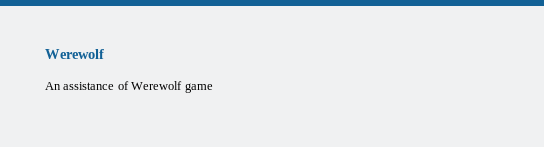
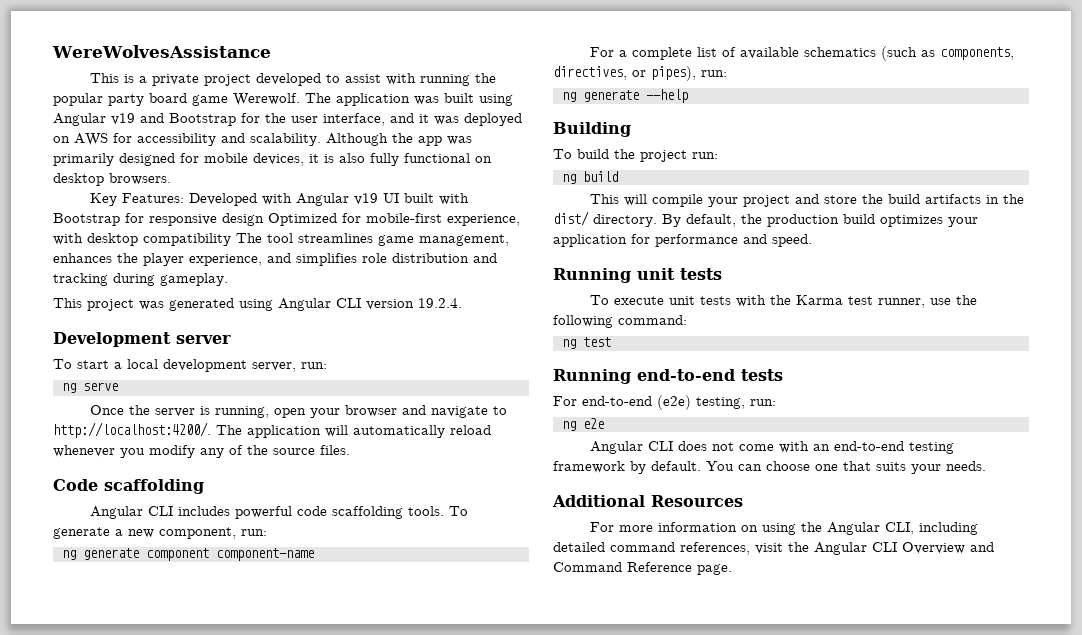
[45,49,104,59] [45,81,213,93] Werewolf // An assistance of Werewolf game -> [52,45,271,58] [90,73,497,86] [53,93,513,106] [53,113,522,126] [53,133,472,146] [53,153,492,166] [53,173,171,186] [90,193,470,206] [53,213,520,226] [53,233,509,246] [53,253,497,266] [53,273,228,286] [53,298,462,311] [53,332,231,347] [53,359,327,372] [62,382,118,393] [90,405,508,418] [53,422,491,438] [53,445,350,458] [53,479,204,494] [90,506,469,519] [53,527,267,539] [62,548,314,561] [590,46,1015,61] [553,66,727,81] [562,89,688,103] [553,122,631,137] [553,149,718,162] [562,171,618,184] [590,194,1025,207] [553,211,978,227] [553,234,812,247] [553,268,722,283] [590,295,978,308] [553,315,687,328] [562,337,611,349] [553,369,783,384] [553,395,776,410] [562,418,604,431] [590,441,955,454] [553,461,986,474] [552,495,743,507] [590,522,979,535] [553,542,994,555] [553,562,732,575] WereWolvesAssistance // This is a private project developed to assist with running the popular party board game Werewolf. The application was built using Angular v19 and Bootstrap for the user interface, and it was deployed on AWS for accessibility and scalability. Although the app was primarily designed for mobile devices, it is also fully functional on desktop browsers. // Key Features: Developed with Angular v19 UI built with Bootstrap for responsive design Optimized for mobile-first experience, with desktop compatibility The tool streamlines game management, enhances the player experience, and simplifies role distribution and tracking during gameplay. // This project was generated using Angular CLI version 19.2.4. // Development server // To start a local development server, run: // ng serve // Once the server is running, open your browser and navigate to http://localhost:4200/. The application will automatically reload whenever you modify any of the source files. // Code scaffolding // Angular CLI includes powerful code scaffolding tools. To generate a new component, run: // ng generate component component-name // For a complete list of available schematics (such as components, directives, or pipes), run: // ng generate --help // Building // To build the project run: // ng build // This will compile your project and store the build artifacts in the dist/ directory. By default, the production build optimizes your application for performance and speed. // Running unit tests // To execute unit tests with the Karma test runner, use the following command: // ng test // Running end-to-end tests // For end-to-end (e2e) testing, run: // ng e2e // Angular CLI does not come with an end-to-end testing framework by default. You can choose one that suits your needs. // Additional Resources // For more information on using the Angular CLI, including detailed command references, visit the Angular CLI Overview and Command Reference page.

